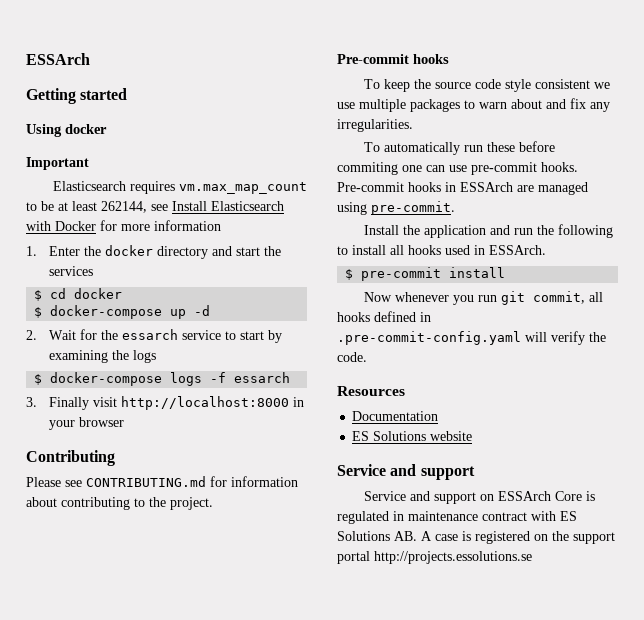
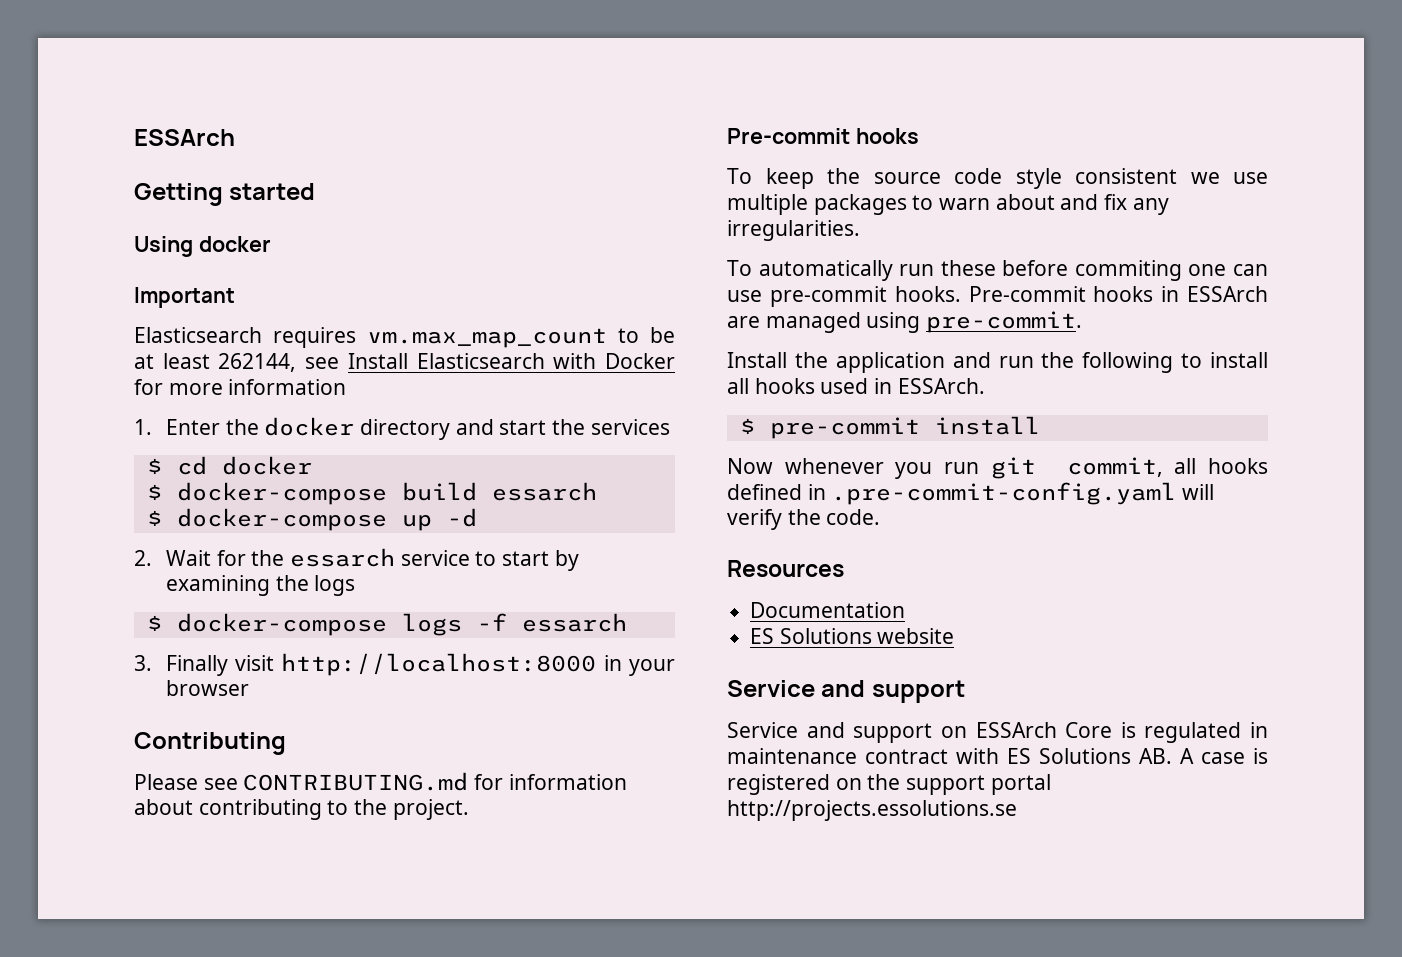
(123, 293) none -> [146,482,597,505] // $ docker-compose build essarch

